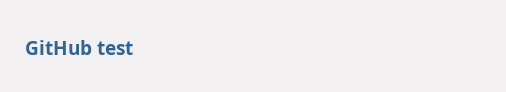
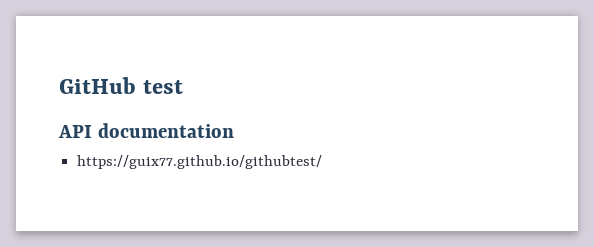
(134, 48) none -> [58,123,234,138] [77,155,323,169] // API documentation // https://guix77.github.io/githubtest/

